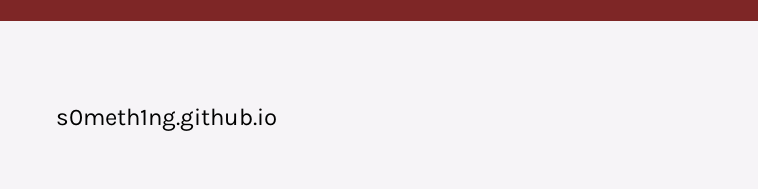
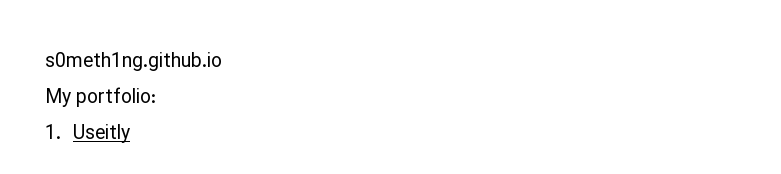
(277, 119) none -> [45,87,157,107] [45,124,130,143] // My portfolio: // 1. Useitly

